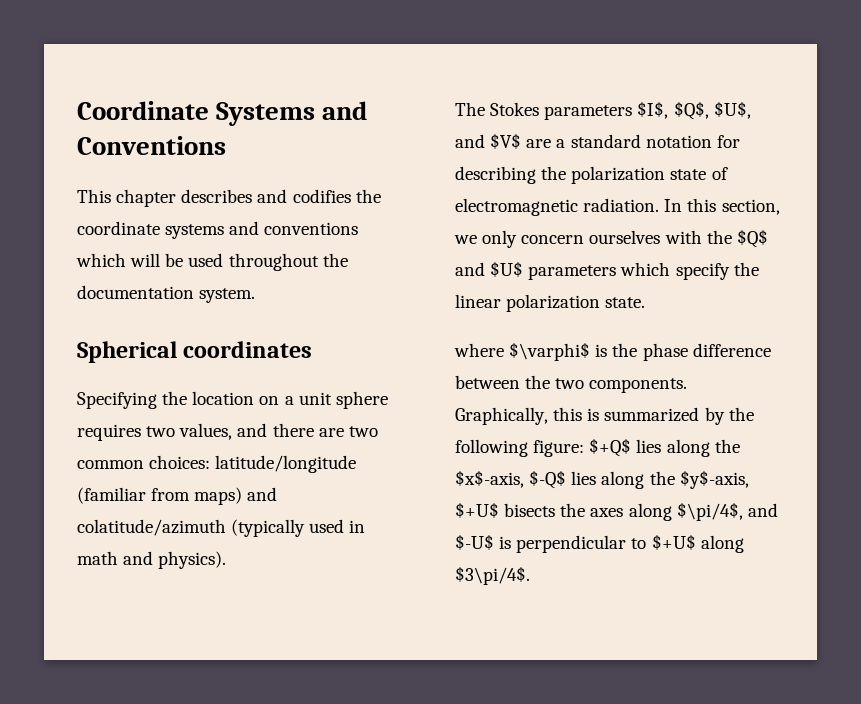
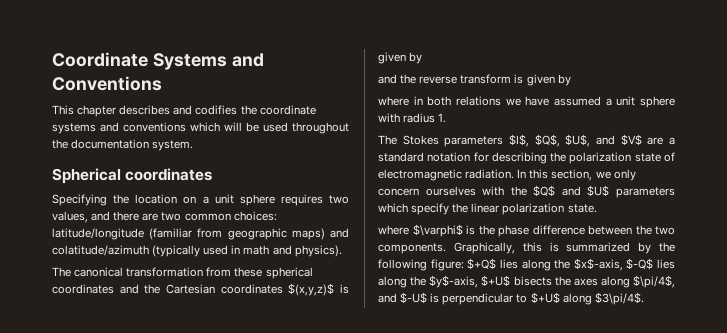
(191, 494) none -> [227,228,287,240] geographic
(227, 560) none -> [52,267,313,279] [52,283,349,296] [378,52,423,64] [378,74,571,86] [378,96,675,108] [378,113,447,123] // The canonical transformation from these spherical coordinates and the Cartesian coordinates $(x,y,z)$ is given by // and the reverse transform is given by // where in both relations we have assumed a unit sphere with radius 1.

